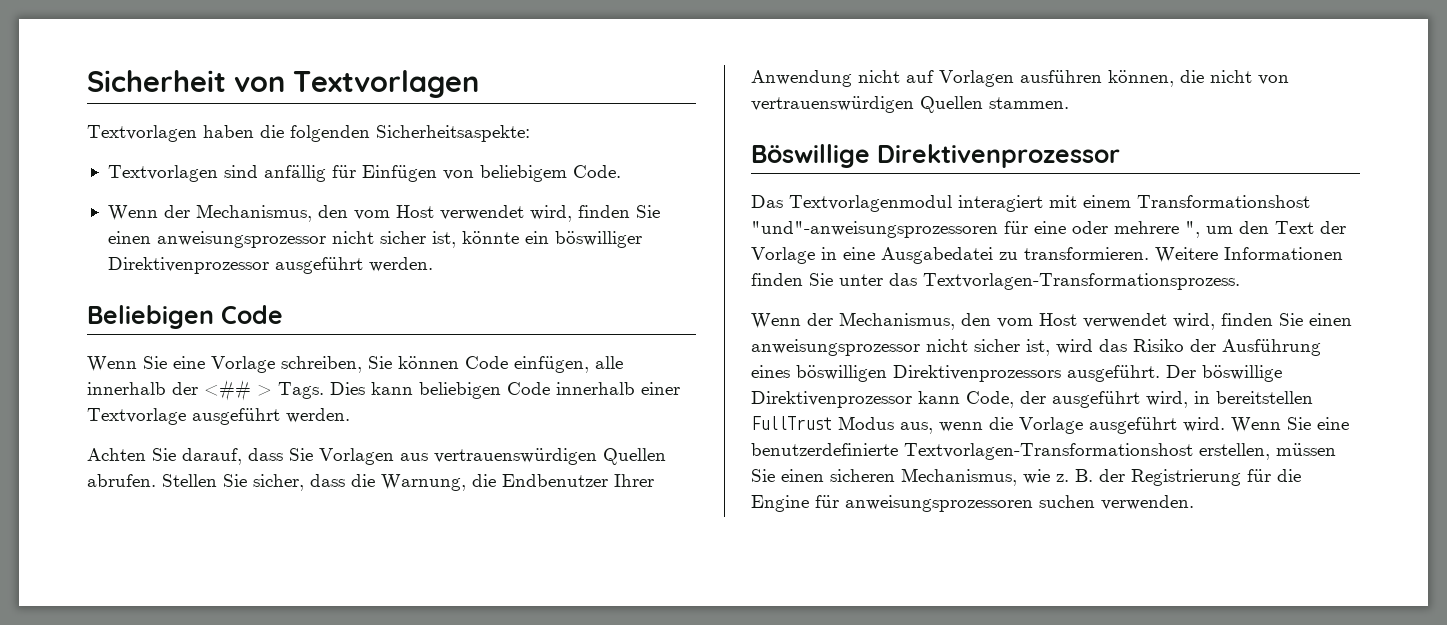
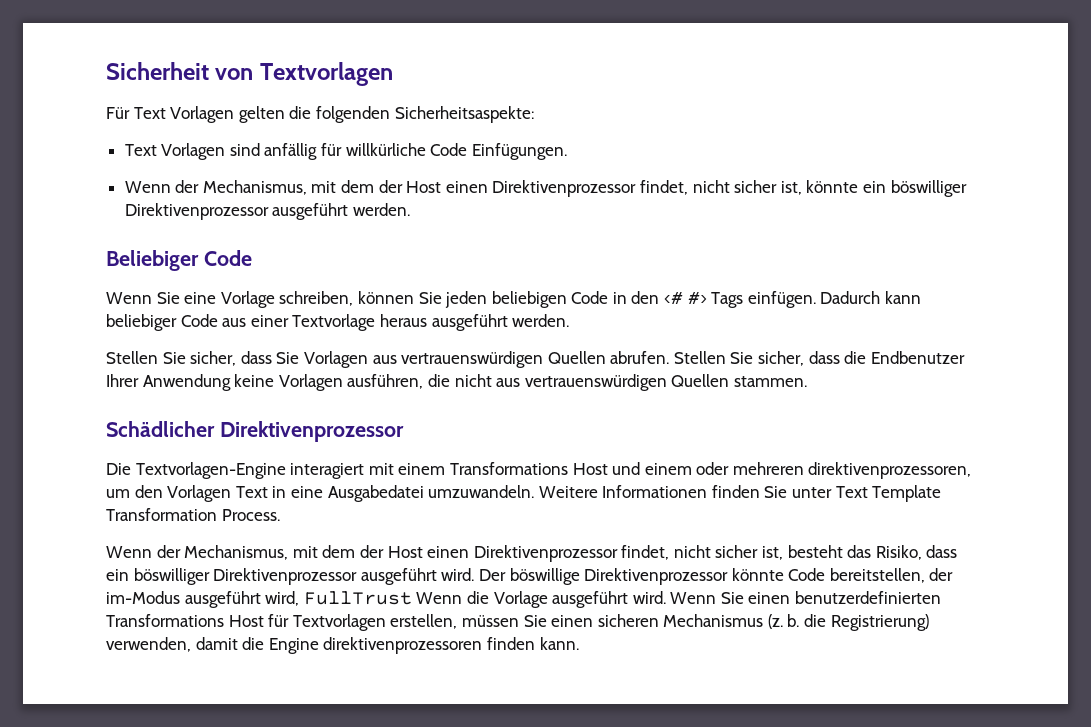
[87,125,254,142] Textvorlagen haben -> [106,106,285,123] Für Text Vorlagen gelten
[107,165,218,182] Textvorlagen -> [124,143,226,160] Text Vorlagen
[361,165,621,182] [107,204,660,222] [107,231,326,248] Einfügen von beliebigem Code. // Wenn der Mechanismus, den vom Host verwendet wird, finden Sie einen anweisungsprozessor -> [345,143,567,160] [124,180,689,197] willkürliche Code Einfügungen. // Wenn der Mechanismus, mit dem der Host einen Direktivenprozessor findet,
[87,305,214,329] Beliebigen -> [106,250,199,271] Beliebiger
[368,356,623,373] [87,380,635,401] Sie können Code einfügen, alle innerhalb der <## > Tags. Dies kann beliebigen Code innerhalb -> [357,291,921,308] [106,314,247,331] können Sie jeden beliebigen Code in den <# #> Tags einfügen. Dadurch kann beliebiger Code aus
[192,408,350,425] [87,448,242,465] ausgeführt werden. // Achten Sie darauf, -> [379,314,570,331] [106,351,237,366] heraus ausgeführt werden. // Stellen Sie sicher,
[381,474,496,491] Warnung, die -> (867, 357) none
[858,70,1174,87] nicht auf Vorlagen ausführen können, -> [234,374,424,391] keine Vorlagen ausführen,
[1258,75,1289,85] von -> [496,378,521,387] aus
[751,144,870,168] Böswillige -> [106,421,215,437] Schädlicher
[751,195,952,212] Das Textvorlagenmodul -> [106,462,286,479] Die Textvorlagen-Engine
[1137,195,1310,208] [751,221,1346,238] [751,247,815,264] Transformationshost "und"-anweisungsprozessoren für eine oder mehrere ", um den Text der Vorlage -> [449,462,972,479] [106,485,268,502] Transformations Host und einem oder mehreren direktivenprozessoren, um den Vorlagen Text
[999,247,1149,260] zu transformieren. -> [428,485,535,498] umzuwandeln.
[889,273,1240,290] [751,312,1352,330] [751,339,1321,356] [751,365,1282,382] [751,391,1313,408] [751,416,983,434] das Textvorlagen-Transformationsprozess. // Wenn der Mechanismus, den vom Host verwendet wird, finden Sie einen anweisungsprozessor nicht sicher ist, wird das Risiko der Ausführung eines böswilligen Direktivenprozessors ausgeführt. Der böswillige Direktivenprozessor kann Code, der ausgeführt wird, in bereitstellen FullTrust Modus aus, wenn -> [835,485,942,502] [106,508,280,521] [106,545,958,562] [106,568,954,585] [106,591,463,608] Text Template Transformation Process. // Wenn der Mechanismus, mit dem der Host einen Direktivenprozessor findet, nicht sicher ist, besteht das Risiko, dass ein böswilliger Direktivenprozessor ausgeführt wird. Der böswillige Direktivenprozessor könnte Code bereitstellen, der im-Modus ausgeführt wird, FullTrust Wenn
[1317,417,1349,430] [751,443,1193,460] eine benutzerdefinierte Textvorlagen-Transformationshost -> [748,591,942,604] [106,614,386,631] einen benutzerdefinierten Transformations Host für Textvorlagen
[901,468,1301,486] [751,495,1194,512] Mechanismus, wie z. B. der Registrierung für die Engine für anweisungsprozessoren suchen verwenden. -> [663,614,929,631] [106,637,579,654] Mechanismus (z. b. die Registrierung) verwenden, damit die Engine direktivenprozessoren finden kann.

